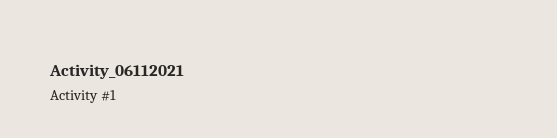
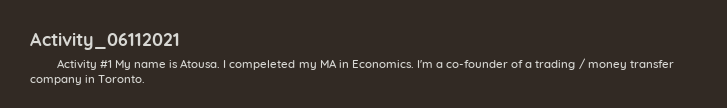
(116, 95) none -> [114,58,674,70] [30,75,146,85] My name is Atousa. I compeleted my MA in Economics. I'm a co-founder of a trading / money transfer company in Toronto.

